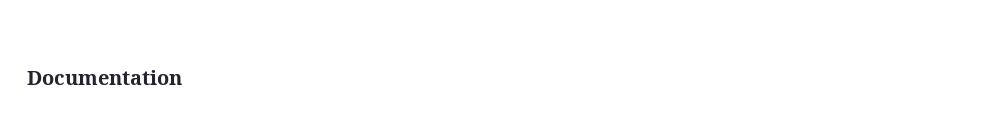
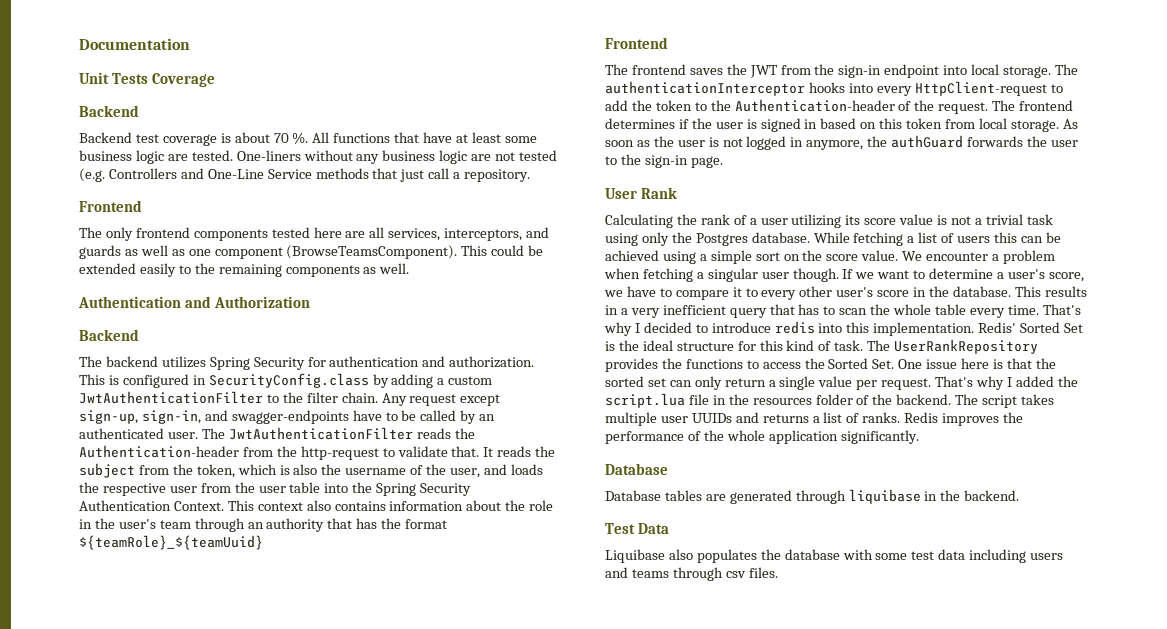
(182, 77) none -> [79,72,216,87] [79,105,139,117] [79,132,537,146] [79,150,558,164] [79,168,531,182] [79,200,142,212] [79,227,550,241] [79,245,544,259] [79,263,410,277] [78,296,311,308] [79,329,139,341] [79,356,535,370] [79,373,493,388] [79,391,501,406] [79,410,496,424] [79,427,475,440] [79,445,556,460] [79,463,543,478] [79,482,472,496] [79,500,554,511] [79,518,448,532] [79,535,263,550] [605,37,668,49] [605,64,1078,78] [605,81,1063,96] [605,99,1074,114] [605,118,1078,132] [605,135,1078,150] [605,154,723,168] [605,187,678,199] [605,214,1053,228] [605,232,1061,246] [605,250,1055,264] [604,268,1084,282] [604,286,1087,300] [605,304,1081,318] [604,321,1084,336] [605,339,1039,354] [605,358,1056,372] [605,376,1078,390] [605,393,1055,408] [605,412,1024,426] [605,430,919,444] [605,463,668,475] [605,489,1020,504] [605,523,669,534] [605,549,1064,563] [605,567,778,581] // Unit Tests Coverage // Backend // Backend test coverage is about 70 %. All functions that have at least some business logic are tested. One-liners without any business logic are not tested (e.g. Controllers and One-Line Service methods that just call a repository. // Frontend // The only frontend components tested here are all services, interceptors, and guards as well as one component (BrowseTeamsComponent). This could be extended easily to the remaining components as well. // Authentication and Authorization // Backend // The backend utilizes Spring Security for authentication and authorization. This is configured in SecurityConfig.class by adding a custom JwtAuthenticationFilter to the filter chain. Any request except sign-up, sign-in, and swagger-endpoints have to be called by an authenticated user. The JwtAuthenticationFilter reads the Authentication-header from the http-request to validate that. It reads the subject from the token, which is also the username of the user, and loads the respective user from the user table into the Spring Security Authentication Context. This context also contains information about the role in the user's team through an authority that has the format ${teamRole}_${teamUuid} // Frontend // The frontend saves the JWT from the sign-in endpoint into local storage. The authenticationInterceptor hooks into every HttpClient-request to add the token to the Authentication-header of the request. The frontend determines if the user is signed in based on this token from local storage. As soon as the user is not logged in anymore, the authGuard forwards the user to the sign-in page. // User Rank // Calculating the rank of a user utilizing its score value is not a trivial task using only the Postgres database. While fetching a list of users this can be achieved using a simple sort on the score value. We encounter a problem when fetching a singular user though. If we want to determine a user's score, we have to compare it to every other user's score in the database. This results in a very inefficient query that has to scan the whole table every time. That's why I decided to introduce redis into this implementation. Redis' Sorted Set is the ideal structure for this kind of task. The UserRankRepository provides the functions to access the Sorted Set. One issue here is that the sorted set can only return a single value per request. That's why I added the script.lua file in the resources folder of the backend. The script takes multiple user UUIDs and returns a list of ranks. Redis improves the performance of the whole application significantly. // Database // Database tables are generated through liquibase in the backend. // Test Data // Liquibase also populates the database with some test data including users and teams through csv files.

